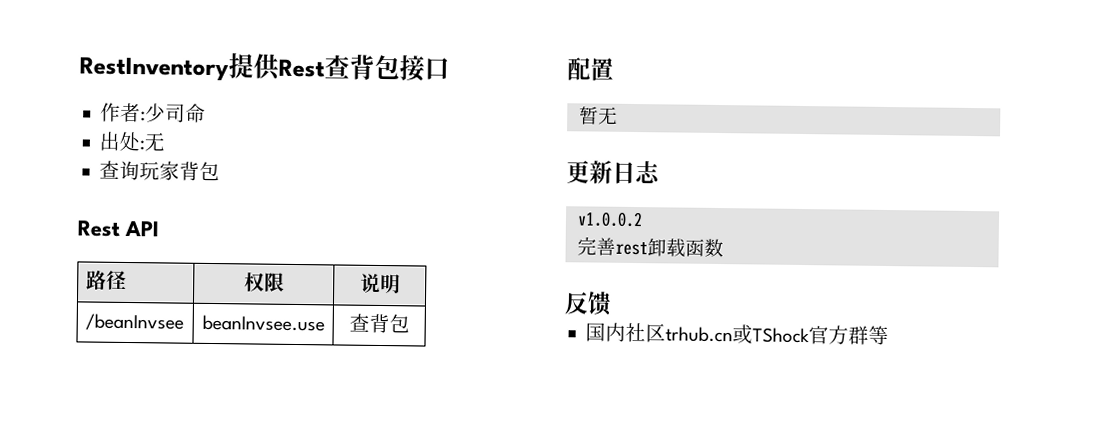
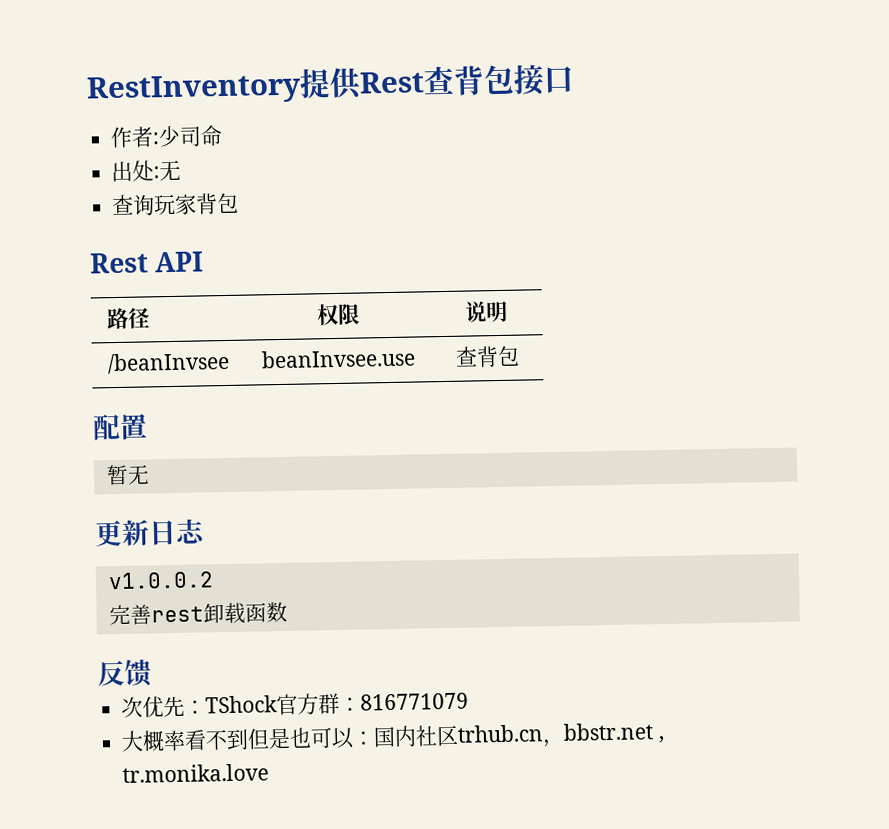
[585,322,890,346] 国内社区trhub.cn或TShock官方群等 -> [121,692,470,718] [121,722,665,752] [122,763,270,783] 次优先：TShock官方群：816771079 // 大概率看不到但是也可以：国内社区trhub.cn，bbstr.net , tr.monika.love

